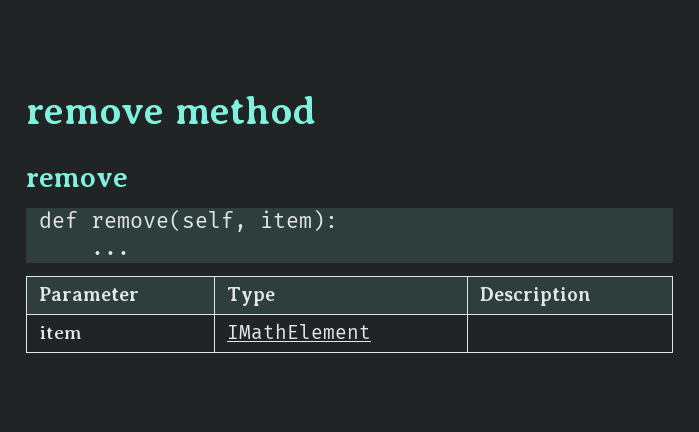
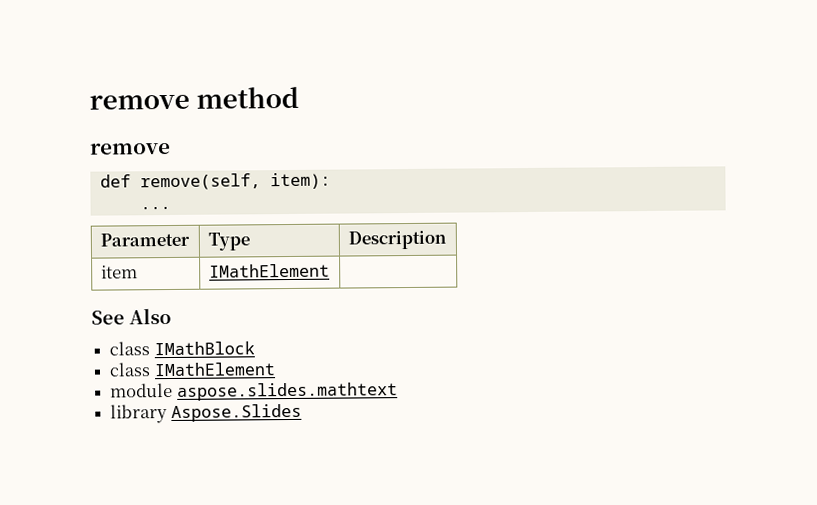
(372, 331) none -> [91,307,172,325] [109,341,255,356] [109,362,276,377] [110,382,398,401] [110,403,302,424] // See Also // class IMathBlock // class IMathElement // module aspose.slides.mathtext // library Aspose.Slides

